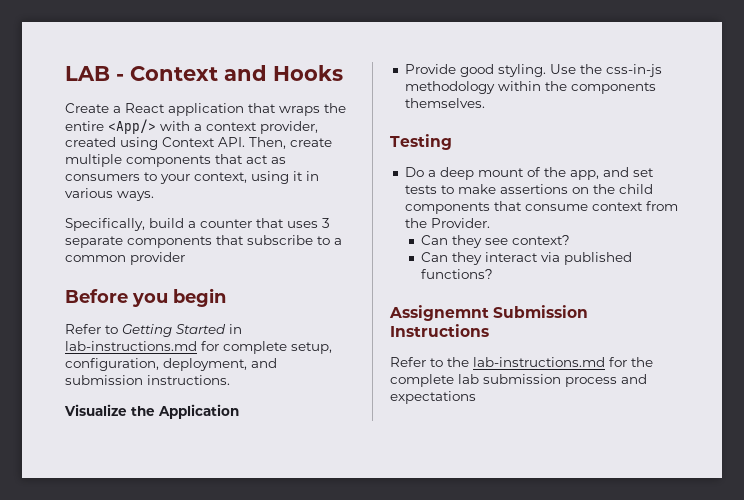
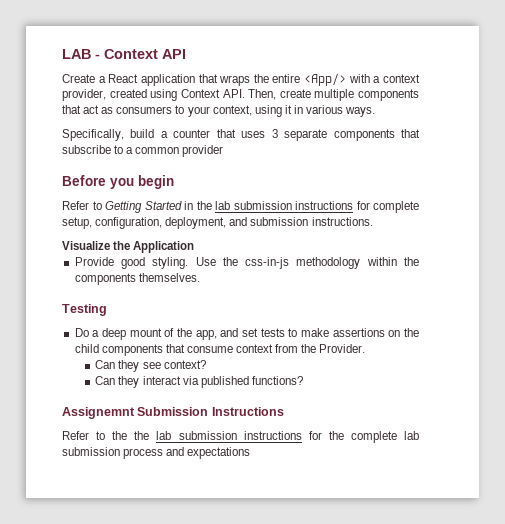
[224,65,343,81] and Hooks -> [162,49,186,59] API
[65,341,197,351] lab-instructions.md -> [196,201,353,210] the lab submission instructions
[473,357,605,367] lab-instructions.md -> [134,431,302,440] the lab submission instructions

